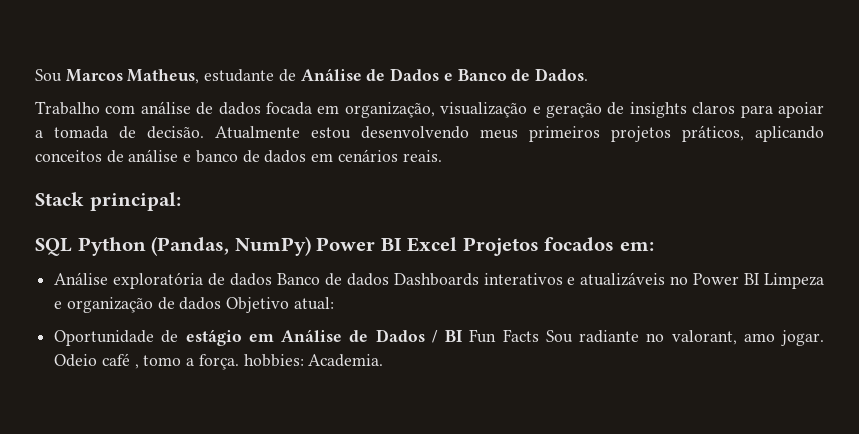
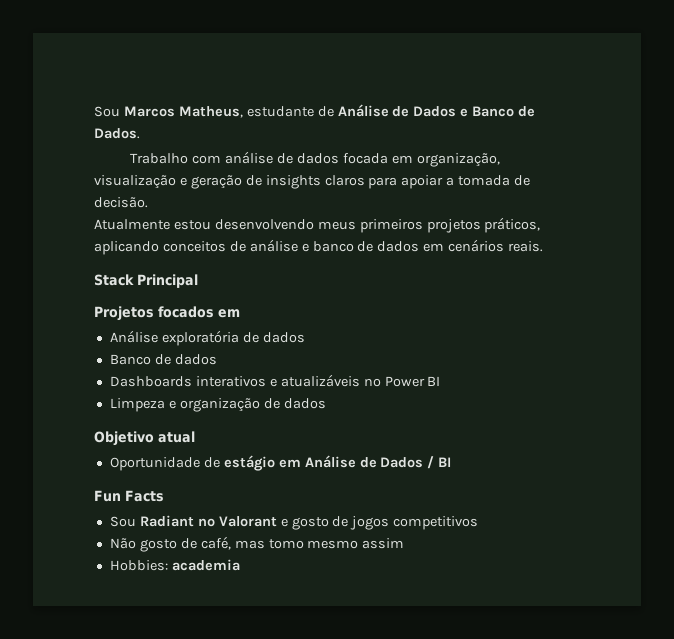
(204, 132) none -> (148, 202) //
[89,192,181,211] [35,236,458,256] principal: // SQL Python (Pandas, NumPy) Power BI Excel -> [137,274,198,288] Principal //
[619,242,654,251] em: -> [218,309,240,318] em
(272, 279) none -> (305, 337) //
(389, 279) none -> (217, 359) //
(760, 279) none -> (441, 381) //
[226,297,334,313] Objetivo atual: -> [94,431,195,446] // Objetivo atual
(464, 336) none -> (452, 462) //
[545,330,824,346] [54,353,384,370] Sou radiante no valorant, amo jogar. Odeio café , tomo a força. hobbies: Academia. -> [109,515,479,530] [109,536,405,552] [109,559,240,571] // Sou Radiant no Valorant e gosto de jogos competitivos // Não gosto de café, mas tomo mesmo assim // Hobbies: academia

